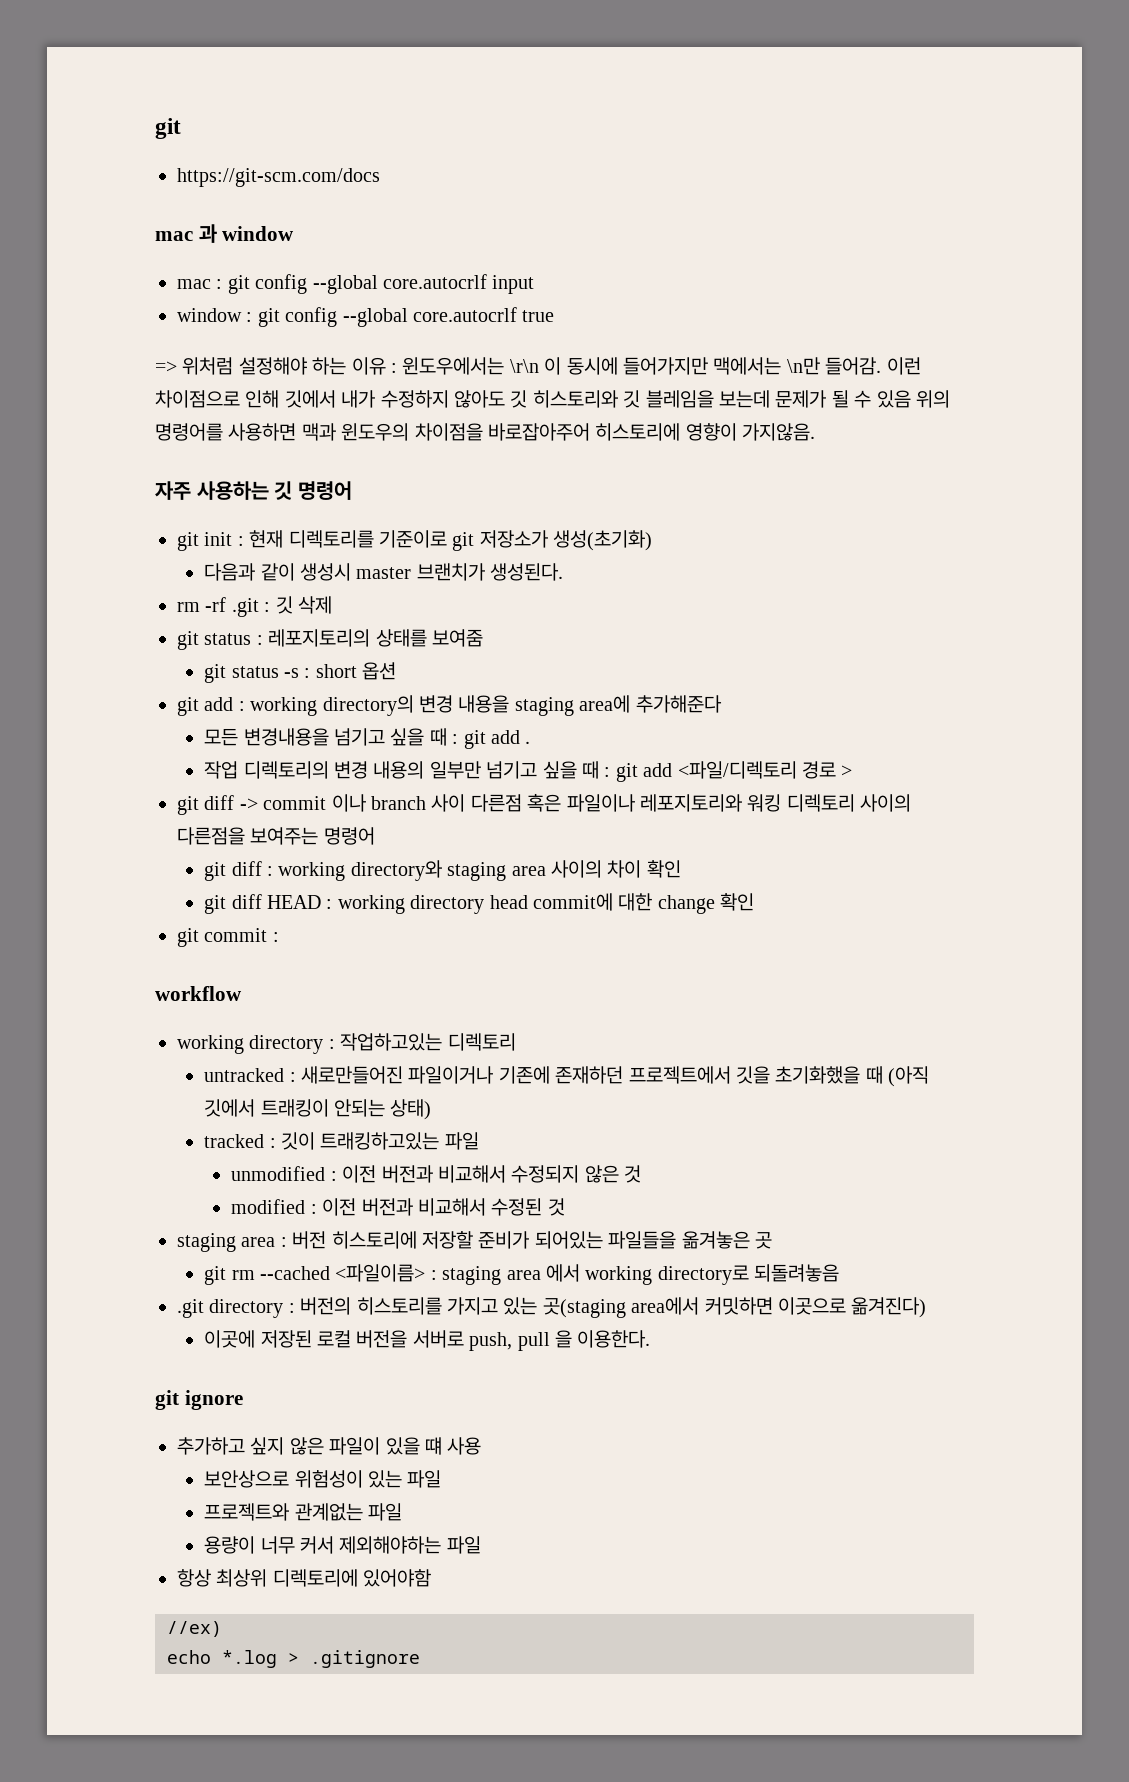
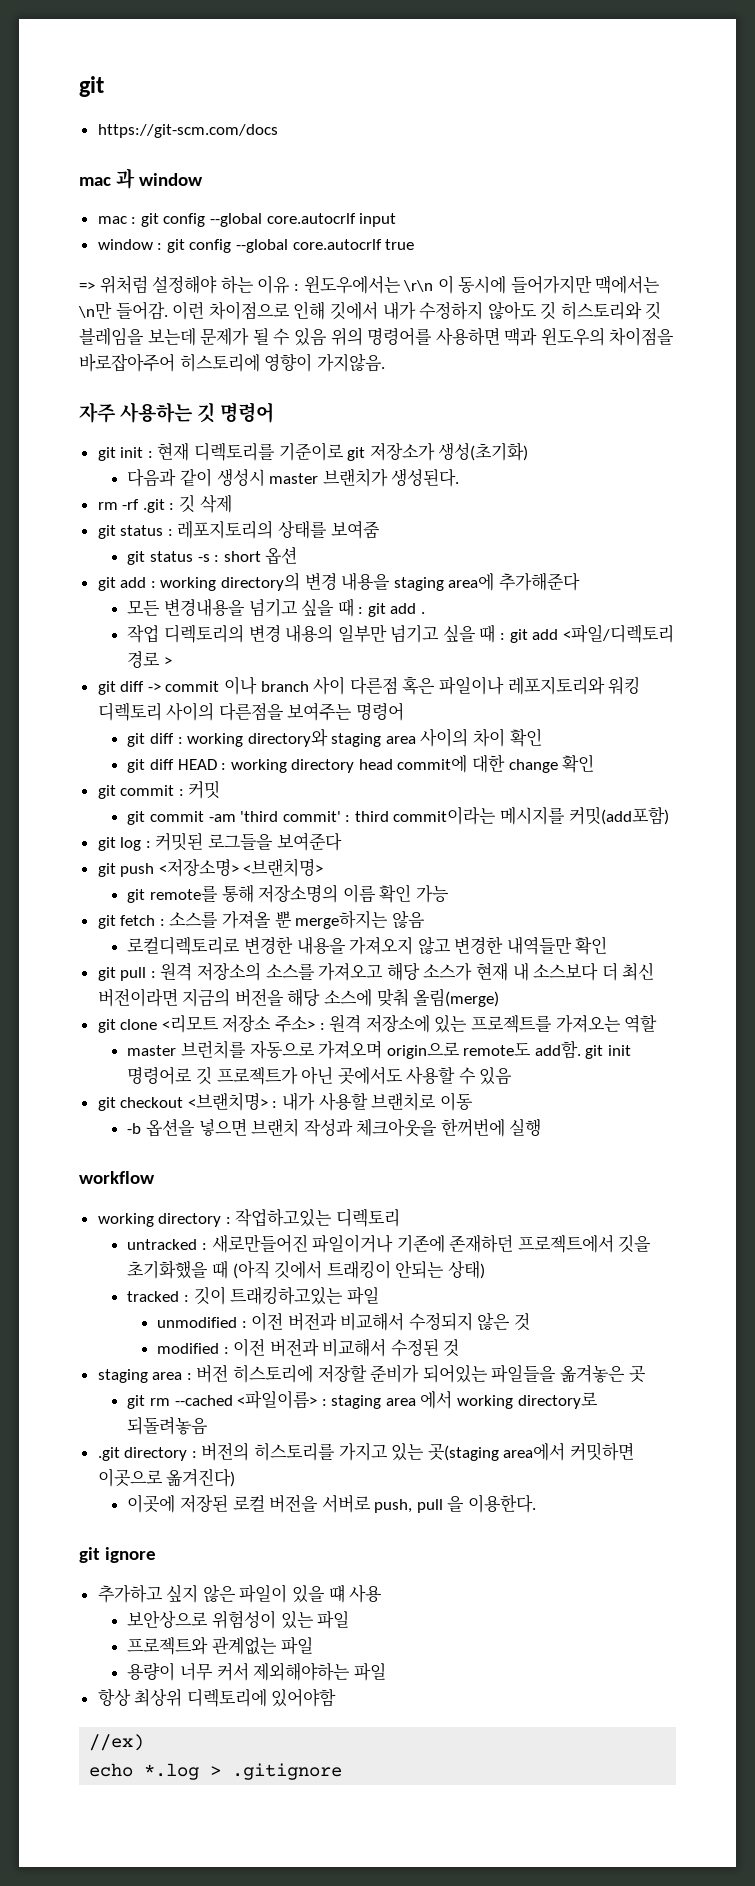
(279, 937) none -> [188,780,221,799] [127,806,669,825] [97,832,342,851] [97,858,324,877] [127,884,449,903] [97,910,425,929] [127,936,608,955] [97,962,655,981] [97,988,500,1007] [97,1014,658,1033] [127,1040,632,1059] [127,1066,513,1085] [97,1092,473,1111] [127,1118,542,1137] 커밋 // git commit -am 'third commit' : third commit이라는 메시지를 커밋(add포함) // git log : 커밋된 로그들을 보여준다 // git push <저장소명> <브랜치명> // git remote를 통해 저장소명의 이름 확인 가능 // git fetch : 소스를 가져올 뿐 merge하지는 않음 // 로컬디렉토리로 변경한 내용을 가져오지 않고 변경한 내역들만 확인 // git pull : 원격 저장소의 소스를 가져오고 해당 소스가 현재 내 소스보다 더 최신 버전이라면 지금의 버전을 해당 소스에 맞춰 올림(merge) // git clone <리모트 저장소 주소> : 원격 저장소에 있는 프로젝트를 가져오는 역할 // master 브런치를 자동으로 가져오며 origin으로 remote도 add함. git init 명령어로 깃 프로젝트가 아닌 곳에서도 사용할 수 있음 // git checkout <브랜치명> : 내가 사용할 브랜치로 이동 // -b 옵션을 넣으면 브랜치 작성과 체크아웃을 한꺼번에 실행

